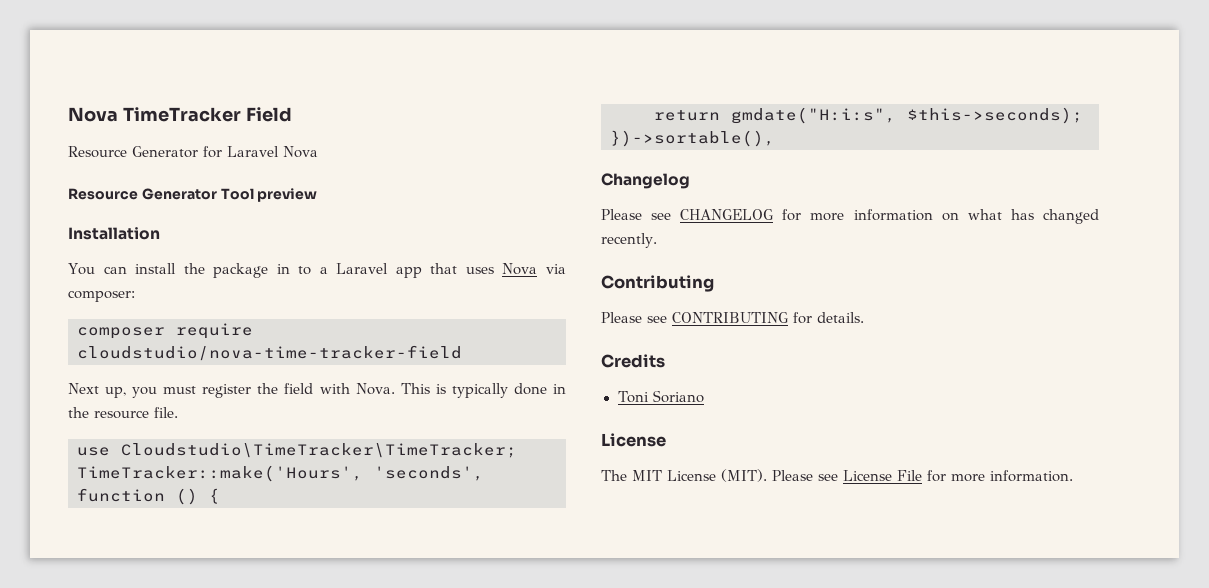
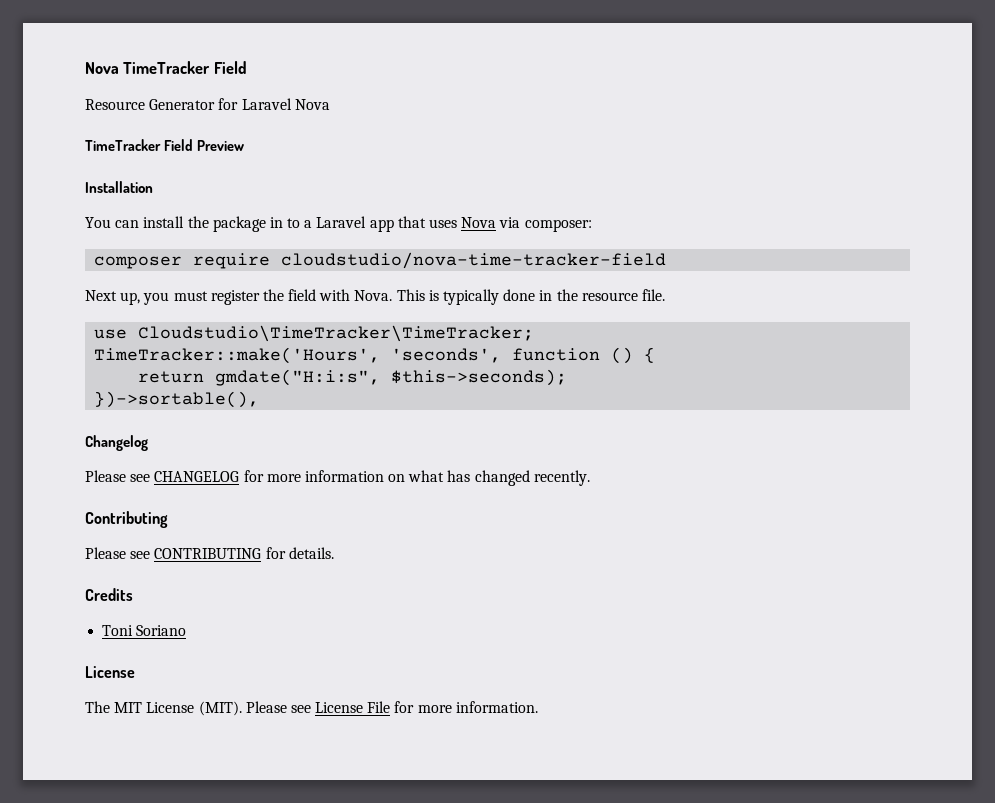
[68,188,318,202] Resource Generator Tool preview -> [85,139,244,151] TimeTracker Field Preview

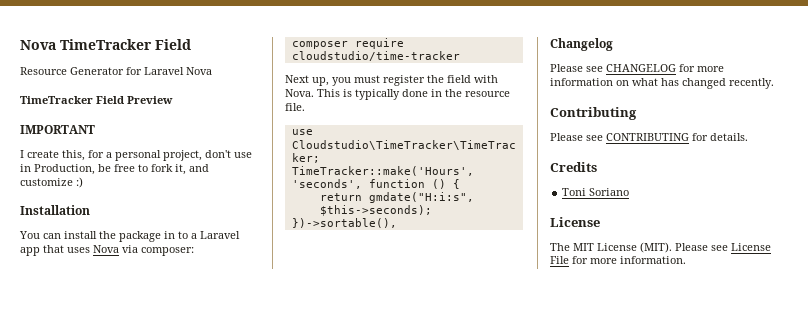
(244, 145) none -> [20,125,95,134] [20,150,252,161] [20,164,209,175] [20,177,83,188] // IMPORTANT // I create this, for a personal project, don't use in Production, be free to fork it, and customize :)
[281,252,667,269] cloudstudio/nova-time-tracker-field -> [291,51,460,61] cloudstudio/time-tracker

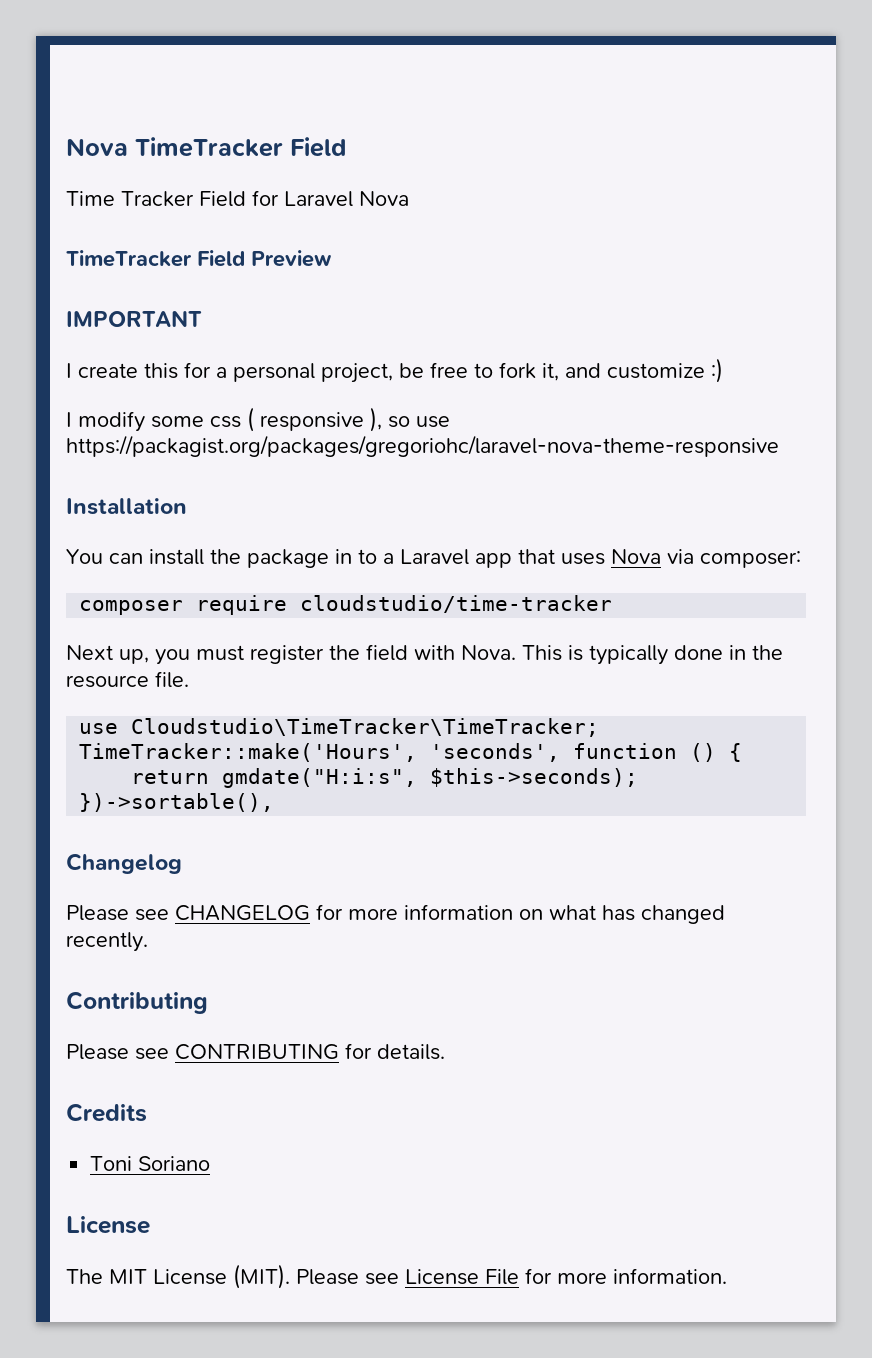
[20,67,124,75] Resource Generator -> [66,191,246,207] Time Tracker Field
[62,150,85,161] this, -> [144,363,178,379] this
[205,150,252,158] [20,164,95,175] don't use in Production, -> (393, 373) none
(83, 182) none -> [66,407,450,432] [66,435,779,457] // I modify some css ( responsive ), so use https://packagist.org/packages/gregoriohc/laravel-nova-theme-responsive

